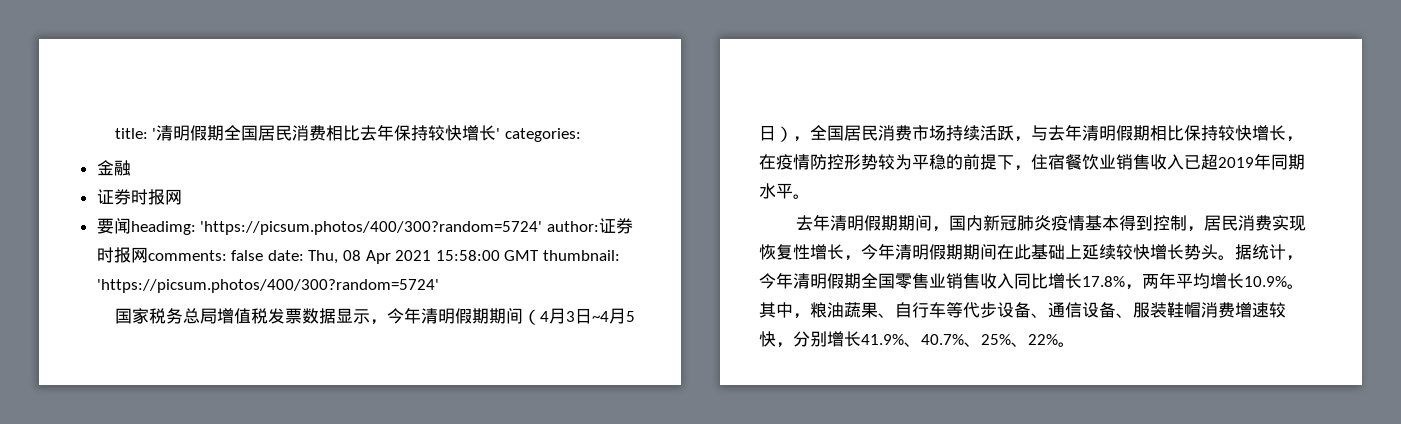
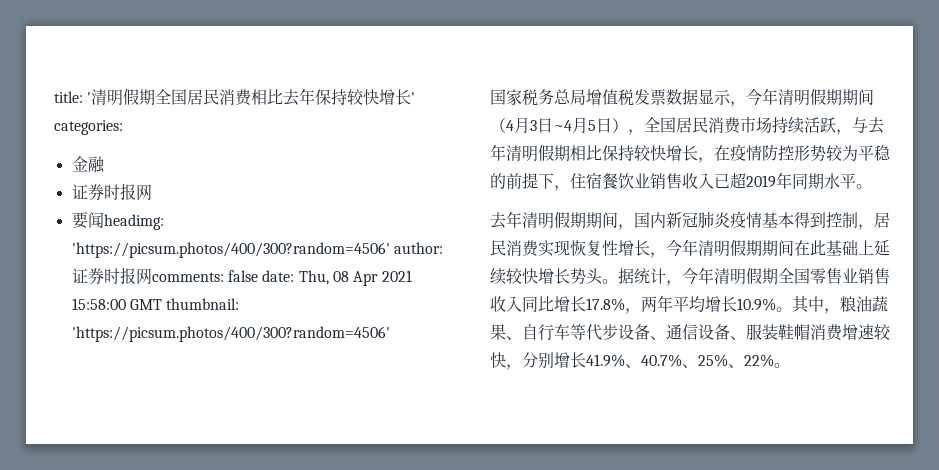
[200,221,543,235] 'https://picsum.photos/400/300?random=5724' -> [71,242,390,258] 'https://picsum.photos/400/300?random=4506'
[96,279,439,293] 'https://picsum.photos/400/300?random=5724' -> [71,326,390,342] 'https://picsum.photos/400/300?random=4506'

